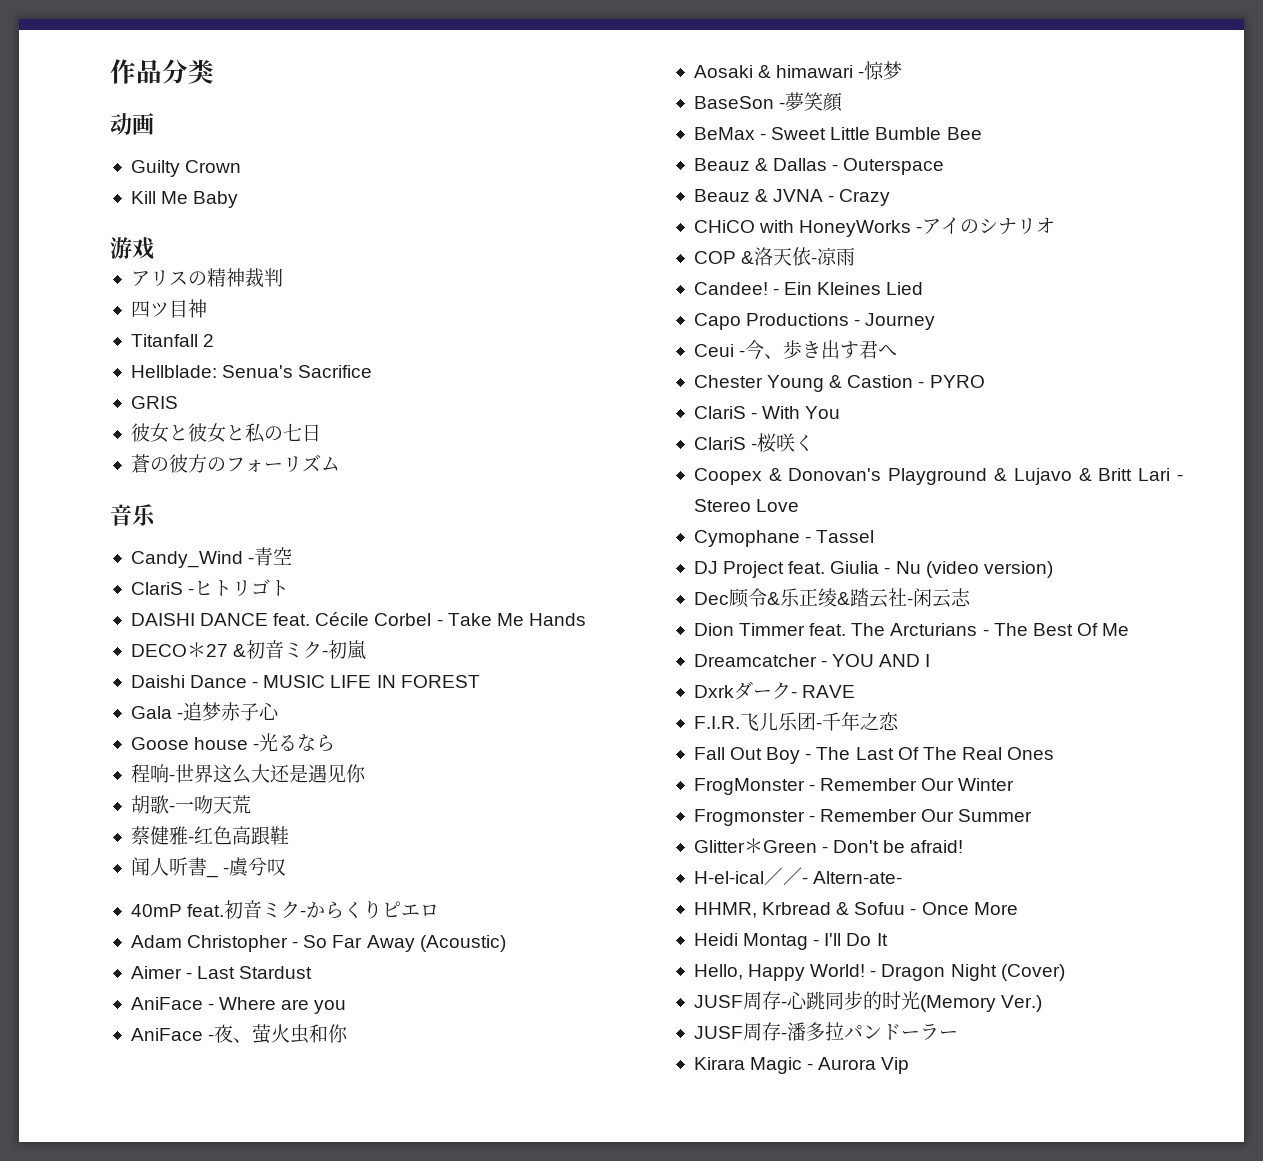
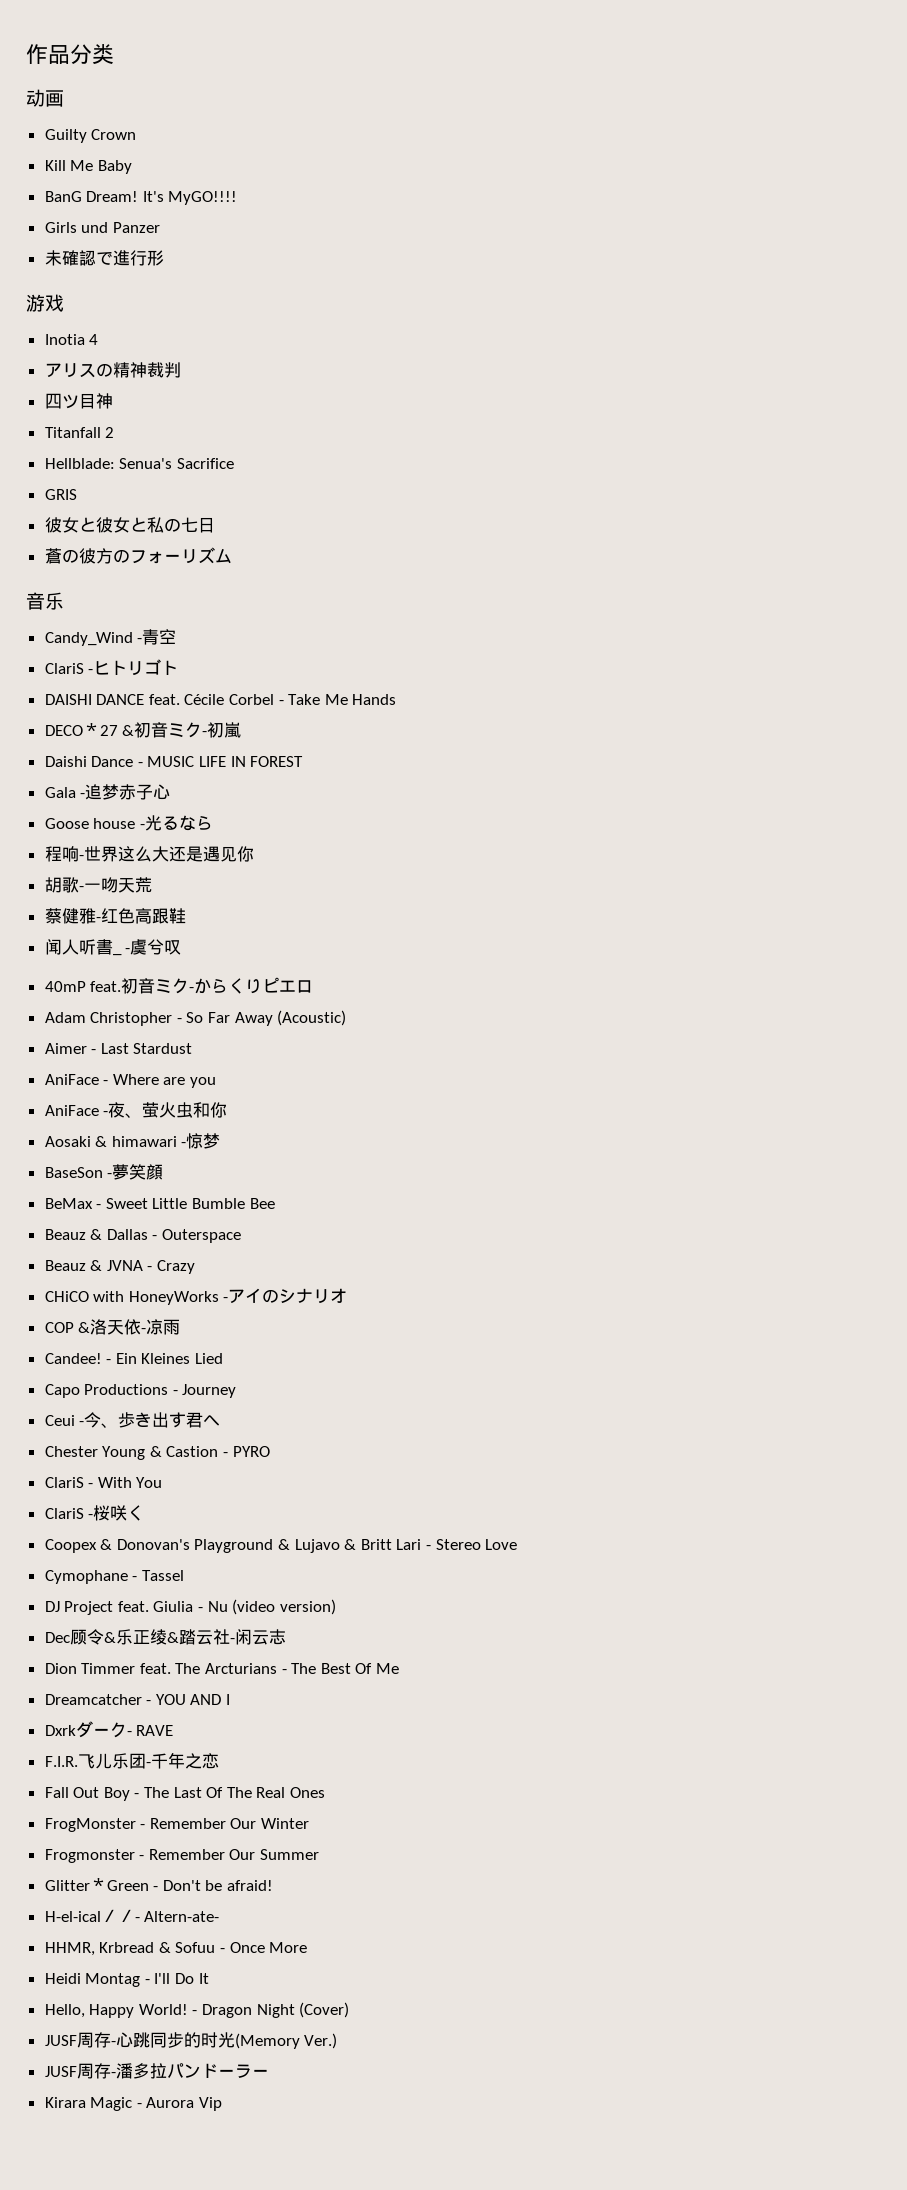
(239, 199) none -> [44,191,238,205] [44,222,160,233] [44,250,164,266] // BanG Dream! It's MyGO!!!! // Girls und Panzer // 未確認で進行形
(154, 248) none -> [44,334,99,345] // Inotia 4

